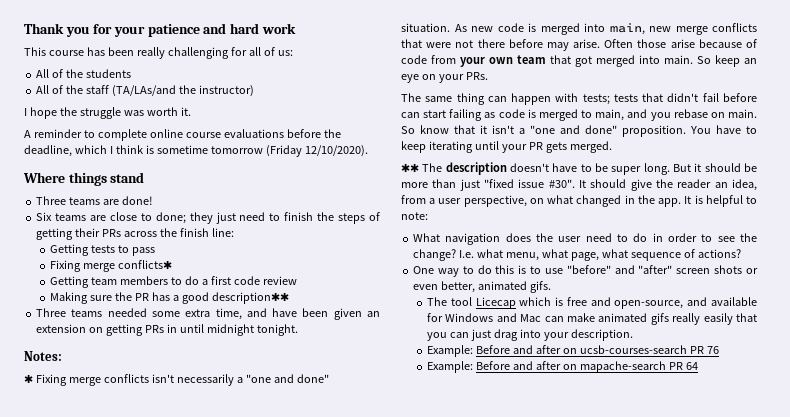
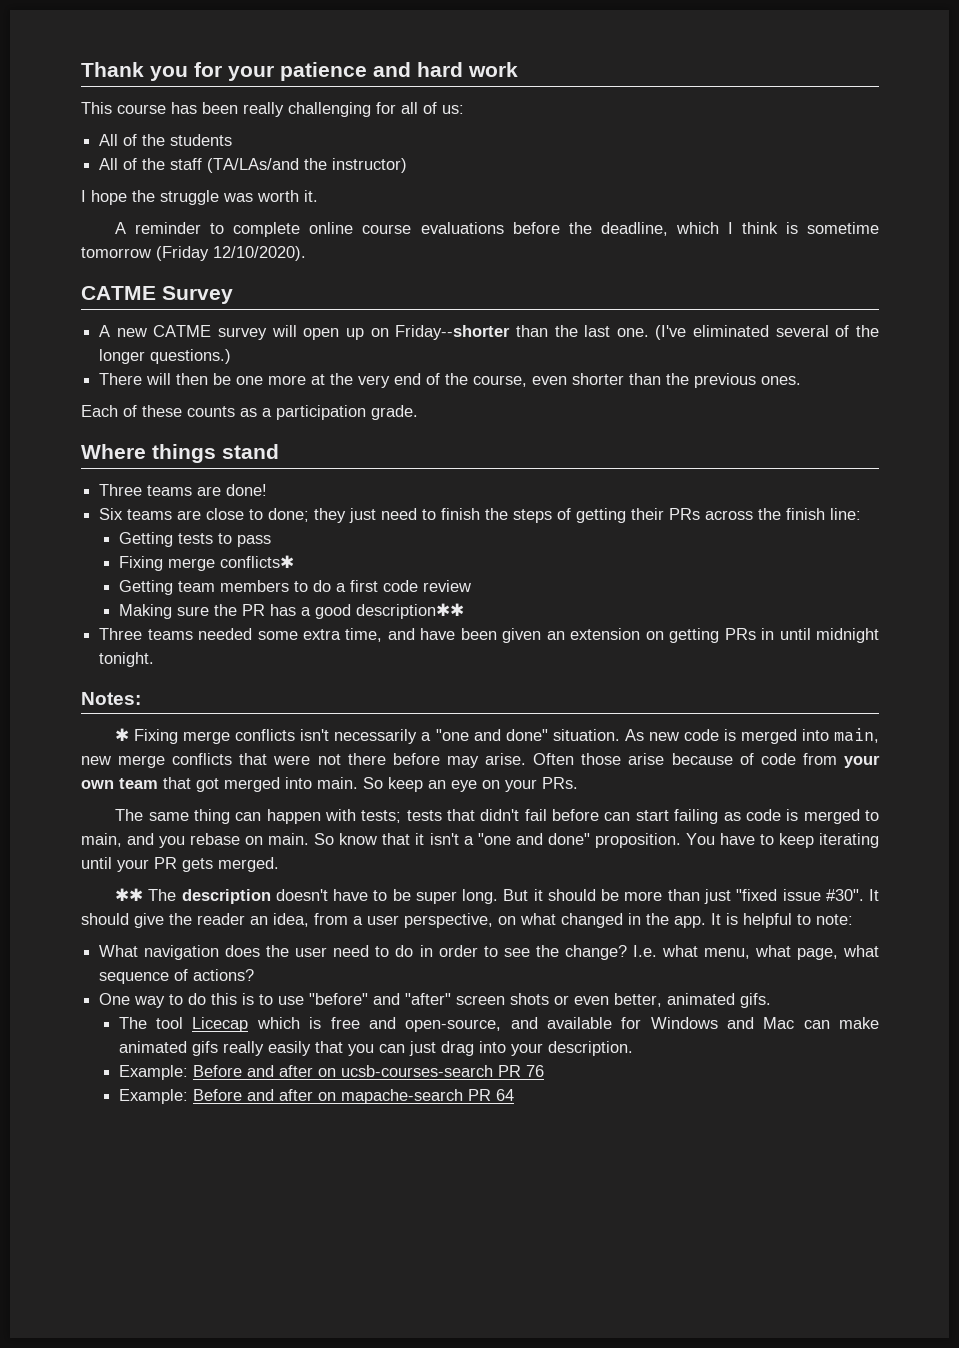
(368, 151) none -> [81,286,233,304] [99,325,879,340] [99,349,232,364] [99,373,802,388] [81,405,418,420] // CATME Survey // A new CATME survey will open up on Friday--shorter than the last one. (I've eliminated several of the longer questions.) // There will then be one more at the very end of the course, even shorter than the previous ones. // Each of these counts as a participation grade.

